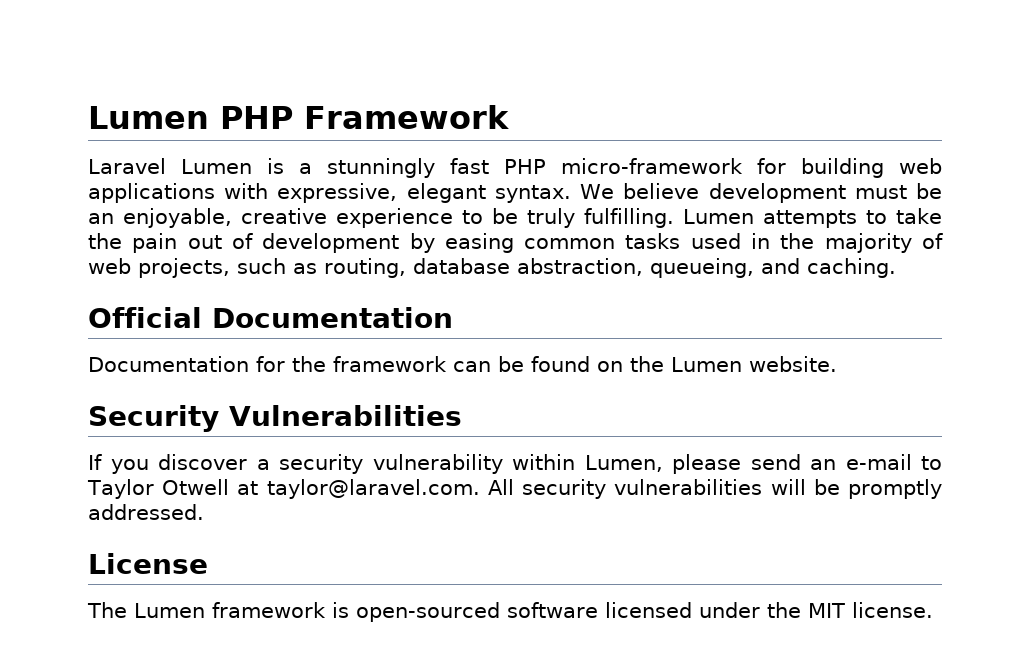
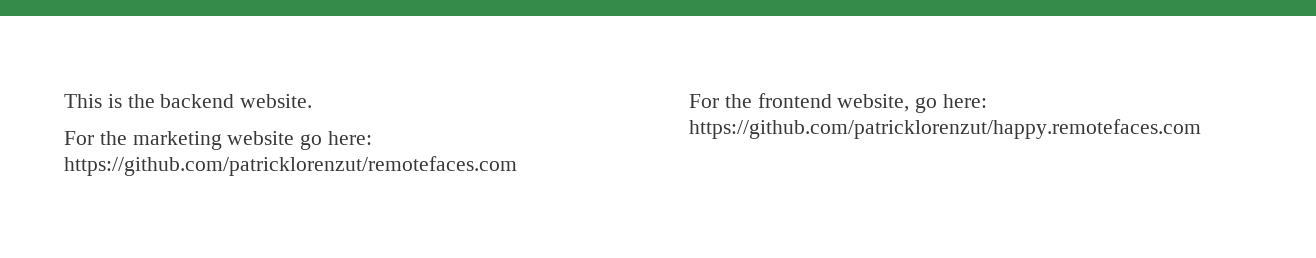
[88,105,509,129] [88,158,942,178] [88,183,943,203] [88,208,943,228] [88,233,943,253] [88,258,896,278] [88,307,453,328] [88,356,837,372] [88,405,462,432] [88,454,942,474] [87,479,942,499] [88,504,204,520] [88,553,208,574] [87,602,933,622] Lumen PHP Framework // Laravel Lumen is a stunningly fast PHP micro-framework for building web applications with expressive, elegant syntax. We believe development must be an enjoyable, creative experience to be truly fulfilling. Lumen attempts to take the pain out of development by easing common tasks used in the majority of web projects, such as routing, database abstraction, queueing, and caching. // Official Documentation // Documentation for the framework can be found on the Lumen website. // Security Vulnerabilities // If you discover a security vulnerability within Lumen, please send an e-mail to Taylor Otwell at taylor@laravel.com. All security vulnerabilities will be promptly addressed. // License // The Lumen framework is open-sourced software licensed under the MIT license. -> [64,94,313,108] [64,131,373,150] [64,156,517,176] [689,93,988,113] [689,119,1201,139] This is the backend website. // For the marketing website go here: https://github.com/patricklorenzut/remotefaces.com // For the frontend website, go here: https://github.com/patricklorenzut/happy.remotefaces.com

